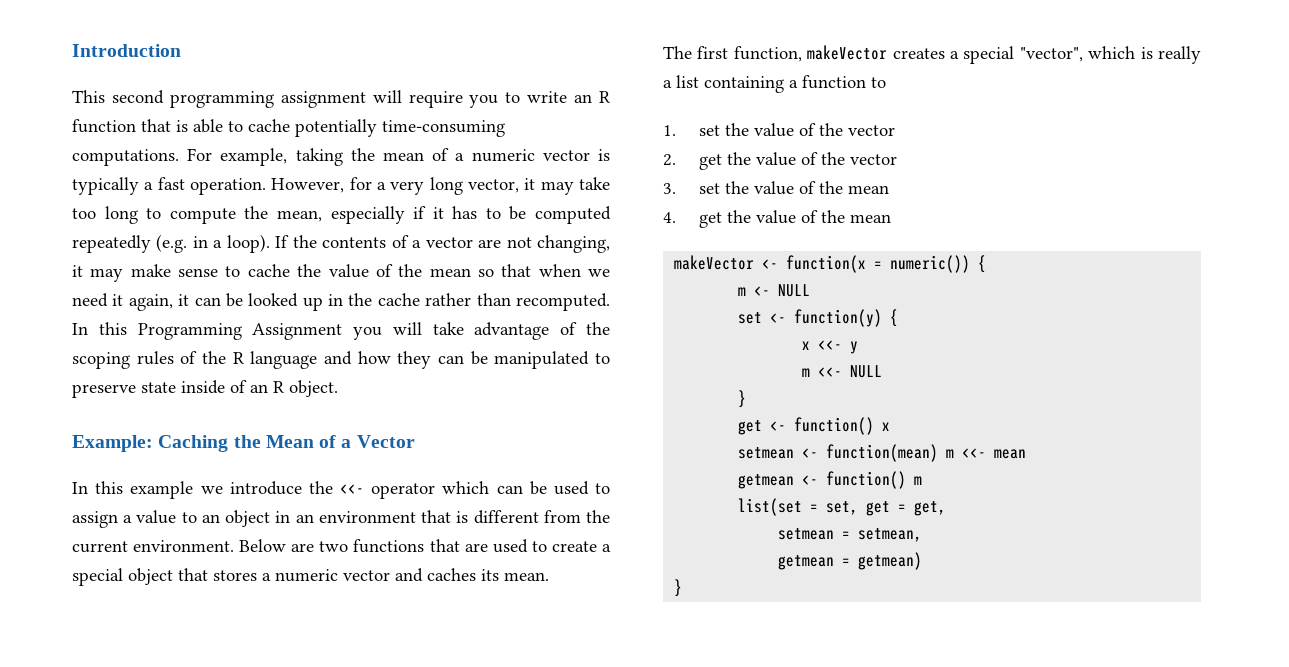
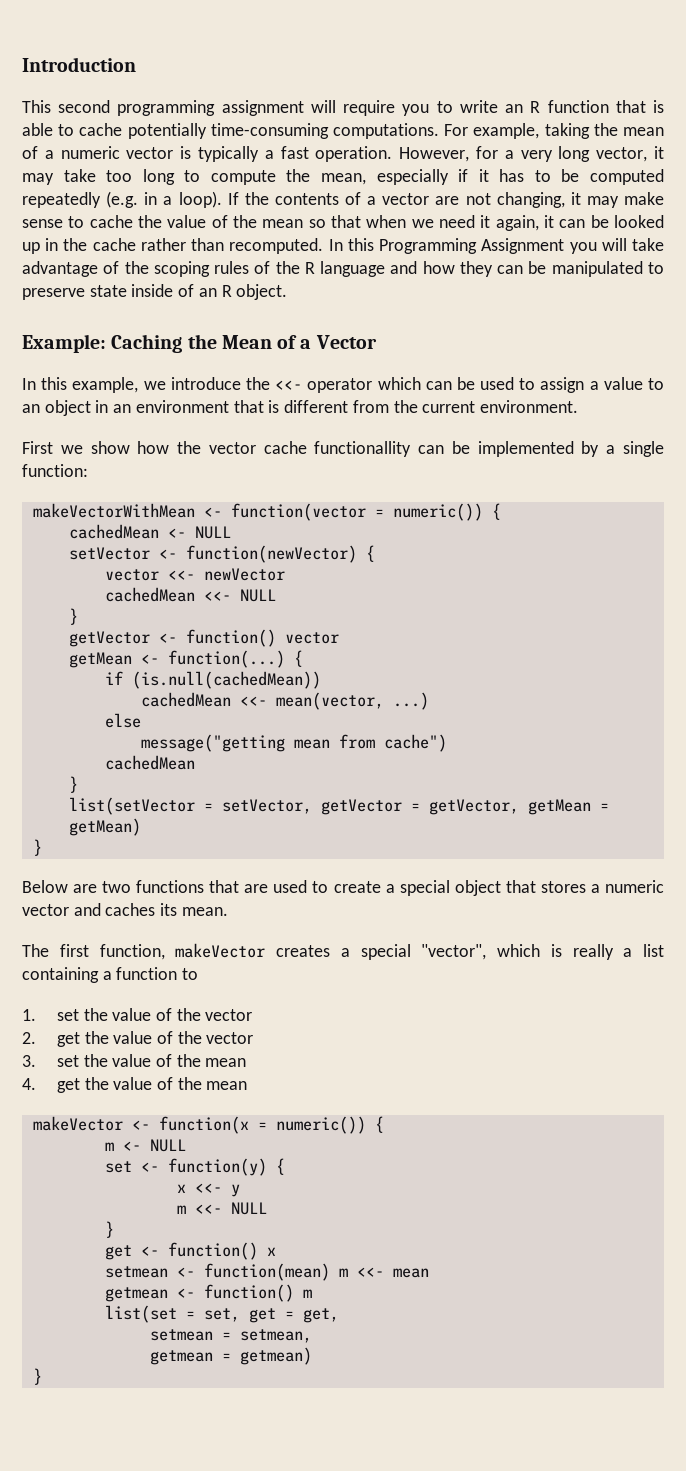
[130,481,194,499] example -> [72,377,139,393] example,
(235, 546) none -> [22,441,664,457] [22,464,88,477] [32,503,501,521] [68,524,231,539] [68,545,375,563] [104,568,285,581] [104,587,276,602] [68,608,78,625] [68,629,339,647] [68,650,303,668] [104,671,321,689] [140,692,429,710] [104,713,141,728] [140,734,447,752] [104,755,195,770] [68,776,78,793] [68,797,609,815] [68,818,141,836] [32,839,42,856] // First we show how the vector cache functionallity can be implemented by a single function: // makeVectorWithMean <- function(vector = numeric()) { // cachedMean <- NULL // setVector <- function(newVector) { // vector <<- newVector // cachedMean <<- NULL // } // getVector <- function() vector // getMean <- function(...) { // if (is.null(cachedMean)) // cachedMean <<- mean(vector, ...) // else // message("getting mean from cache") // cachedMean // } // list(setVector = setVector, getVector = getVector, getMean = getMean) // } //

